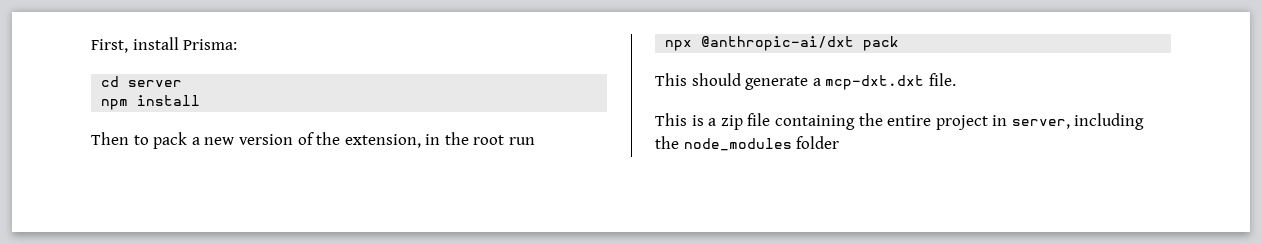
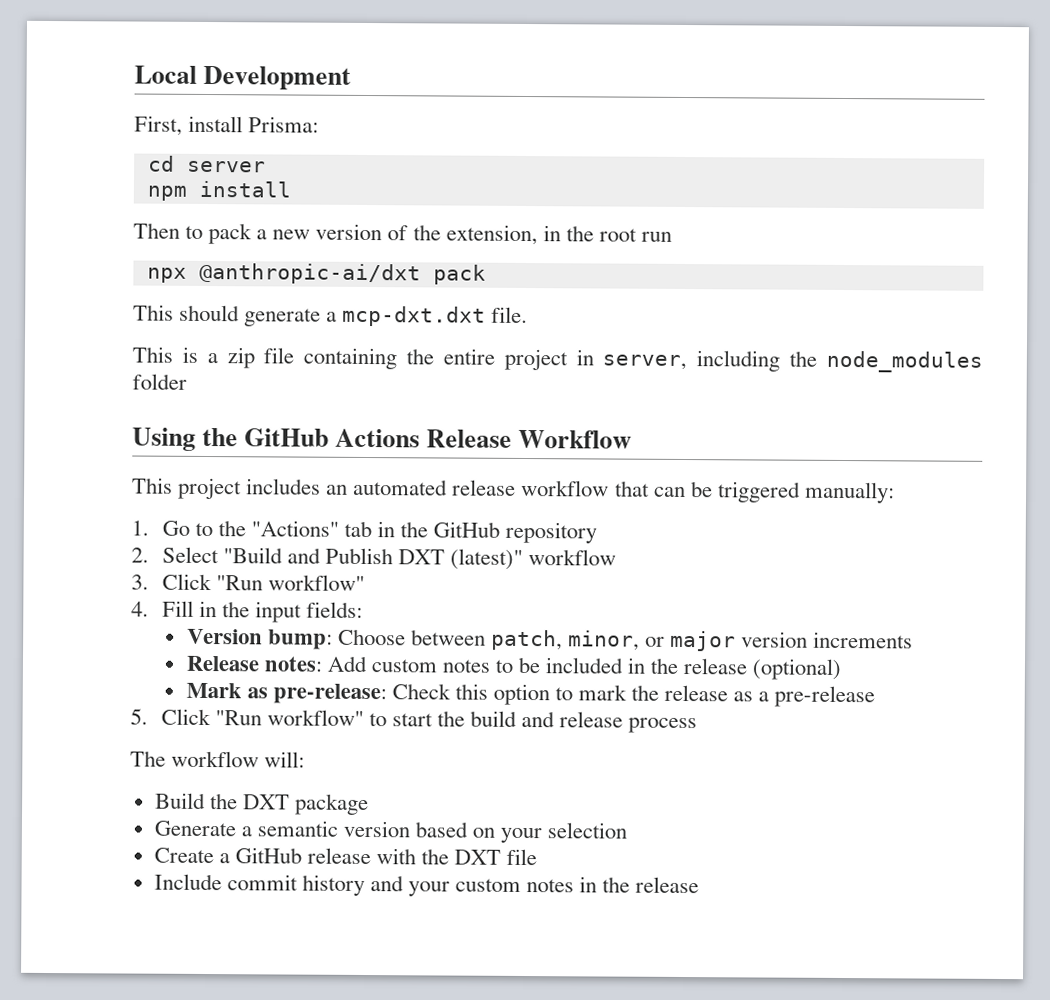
(91, 46) none -> [134,65,352,90] Local Development //
(840, 142) none -> [132,427,633,451] [132,477,895,504] [131,520,598,544] [131,546,617,570] [131,573,365,591] [131,600,364,623] [186,628,914,652] [185,655,843,680] [185,682,876,708] [130,708,698,734] [130,750,306,768] [154,792,369,816] [153,820,628,844] [153,847,538,866] [153,873,700,897] // Using the GitHub Actions Release Workflow // This project includes an automated release workflow that can be triggered manually: // 1. Go to the "Actions" tab in the GitHub repository // 2. Select "Build and Publish DXT (latest)" workflow // 3. Click "Run workflow" // 4. Fill in the input fields: // Version bump: Choose between patch, minor, or major version increments // Release notes: Add custom notes to be included in the release (optional) // Mark as pre-release: Check this option to mark the release as a pre-release // 5. Click "Run workflow" to start the build and release process // The workflow will: // Build the DXT package // Generate a semantic version based on your selection // Create a GitHub release with the DXT file // Include commit history and your custom notes in the release

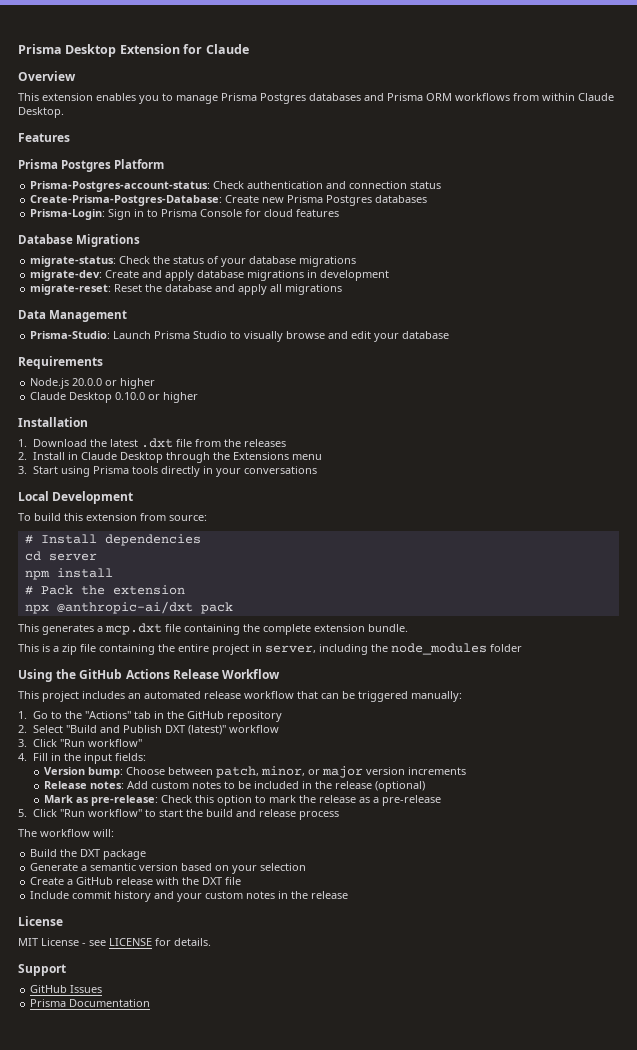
[134,65,352,90] [134,115,320,136] [147,155,266,173] [146,180,291,201] [133,222,672,246] [146,262,486,285] [133,304,529,327] Local Development // First, install Prisma: // cd server // npm install // Then to pack a new version of the extension, in the root run // npx @anthropic-ai/dxt pack // This should generate a mcp-dxt.dxt file. -> [18,44,249,57] [18,71,76,81] [18,93,614,104] [18,107,64,118] [18,133,70,142] [18,159,165,172] [30,181,442,192] [30,195,428,206] [30,209,340,220] [18,234,141,247] [30,256,357,267] [30,270,390,281] [30,284,343,295] [18,310,128,322] [30,331,450,342] [18,356,103,369] [30,378,156,389] [30,392,199,403] [18,417,88,427] [18,438,286,448] [18,452,322,463] [18,466,317,477] [18,491,134,504] [18,513,207,521] [24,534,201,546] [24,551,97,561] [24,568,113,580] [24,585,185,595] [24,601,233,614] [18,623,408,635] Prisma Desktop Extension for Claude // Overview // This extension enables you to manage Prisma Postgres databases and Prisma ORM workflows from within Claude Desktop. // Features // Prisma Postgres Platform // Prisma-Postgres-account-status: Check authentication and connection status // Create-Prisma-Postgres-Database: Create new Prisma Postgres databases // Prisma-Login: Sign in to Prisma Console for cloud features // Database Migrations // migrate-status: Check the status of your database migrations // migrate-dev: Create and apply database migrations in development // migrate-reset: Reset the database and apply all migrations // Data Management // Prisma-Studio: Launch Prisma Studio to visually browse and edit your database // Requirements // Node.js 20.0.0 or higher // Claude Desktop 0.10.0 or higher // Installation // 1. Download the latest .dxt file from the releases // 2. Install in Claude Desktop through the Extensions menu // 3. Start using Prisma tools directly in your conversations // Local Development // To build this extension from source: // # Install dependencies // cd server // npm install // # Pack the extension // npx @anthropic-ai/dxt pack // This generates a mcp.dxt file containing the complete extension bundle.
(700, 885) none -> [18,916,63,926] [18,938,211,946] [18,964,66,976] [30,985,103,993] [30,999,151,1007] // License // MIT License - see LICENSE for details. // Support // GitHub Issues // Prisma Documentation

